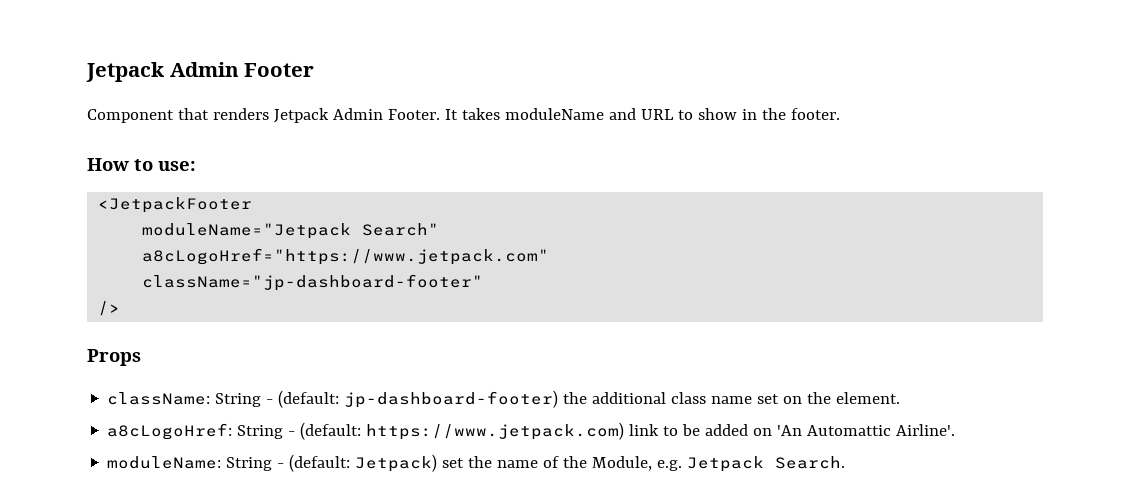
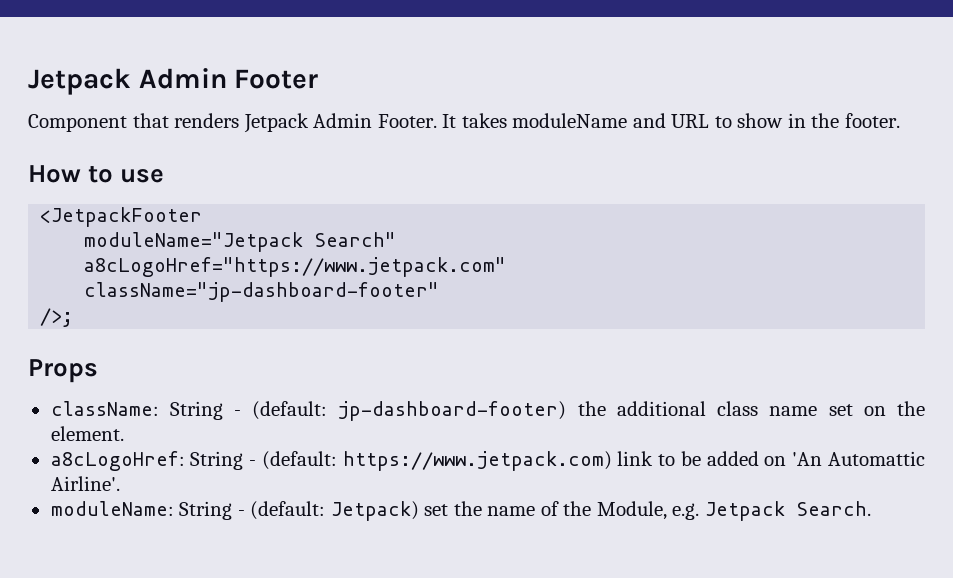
[158,161,196,171] use: -> [120,169,165,183] use
[98,301,121,316] /> -> [40,308,74,327] />;

